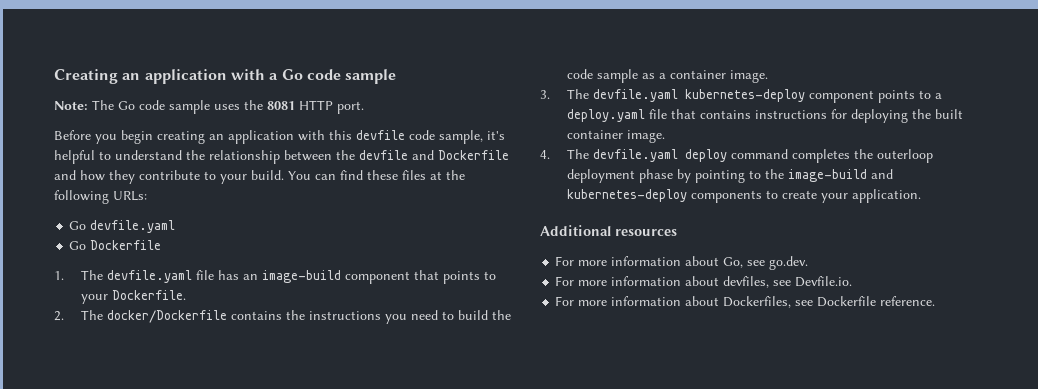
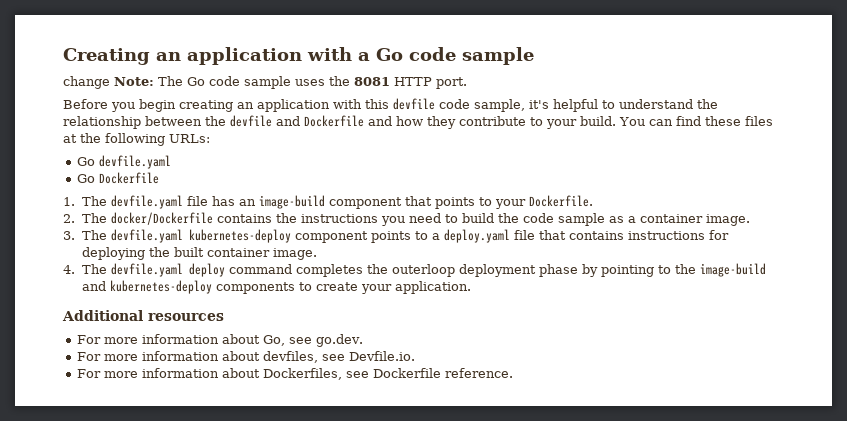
(397, 76) none -> [63,76,110,89] change

